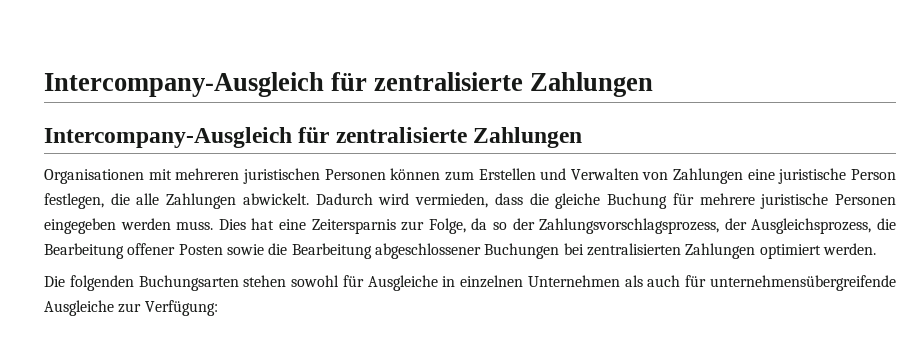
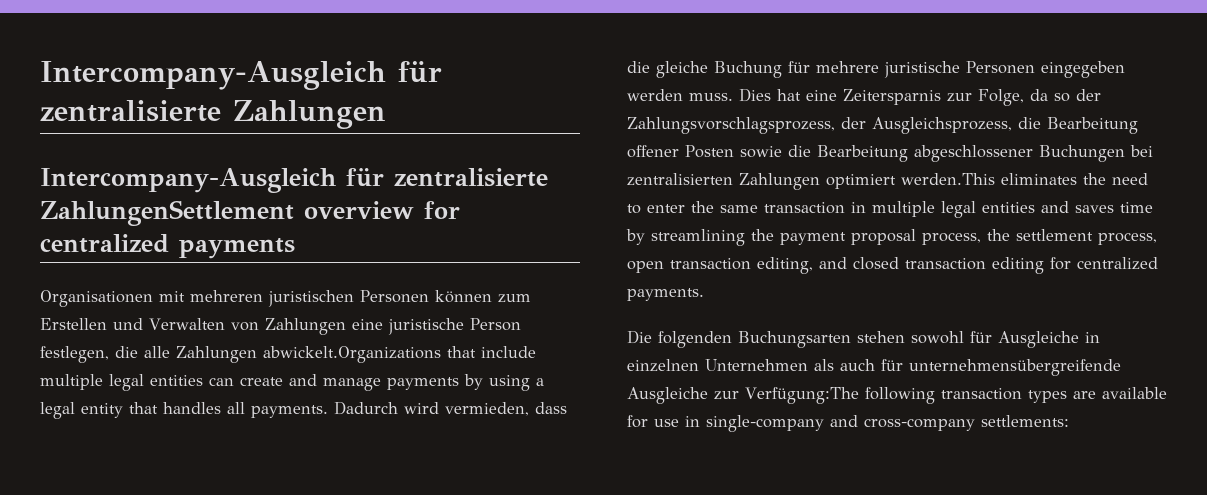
[473,127,583,148] Zahlungen -> [40,200,460,226] [40,234,295,259] ZahlungenSettlement overview for centralized payments
[242,193,309,205] abwickelt. -> [263,346,536,363] [40,374,544,391] [40,402,328,419] abwickelt.Organizations that include multiple legal entities can create and manage payments by using a legal entity that handles all payments.
[822,243,876,255] werden. -> [901,173,1148,185] [627,201,1153,218] [626,229,1157,246] [627,257,1158,274] [627,288,704,301] werden.This eliminates the need to enter the same transaction in multiple legal entities and saves time by streamlining the payment proposal process, the settlement process, open transaction editing, and closed transaction editing for centralized payments.
[144,300,218,316] Verfügung: -> [745,387,1167,404] [627,415,1069,432] Verfügung:The following transaction types are available for use in single-company and cross-company settlements:

